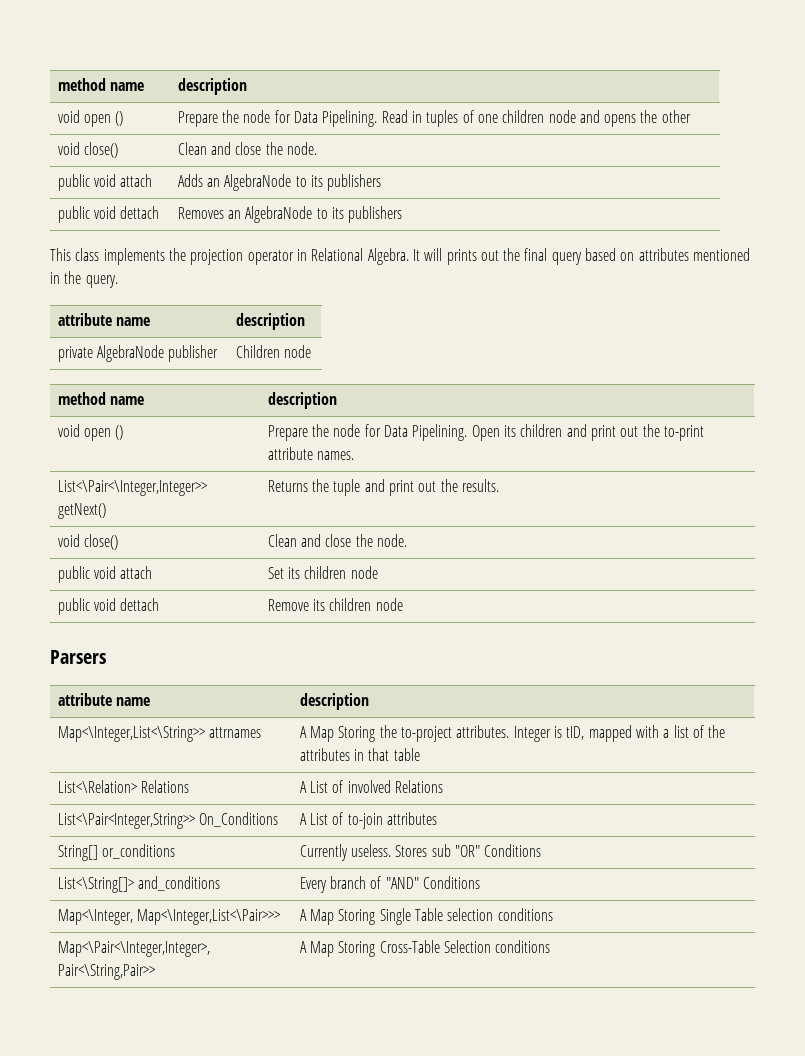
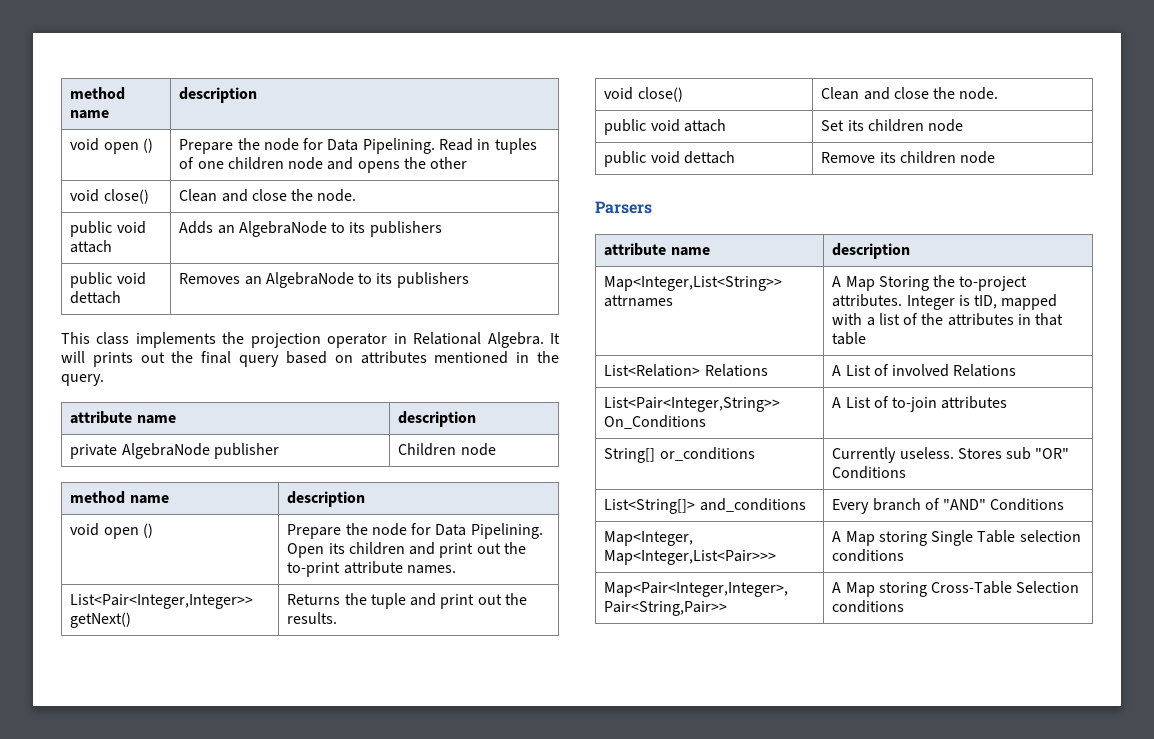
[57,480,207,496] List<\Pair<\Integer,Integer>> -> [70,594,254,609] List<Pair<Integer,Integer>>
[57,726,205,742] Map<\Integer,List<\String>> -> [604,276,783,291] Map<Integer,List<String>>
[57,780,137,793] List<\Relation> -> [604,364,701,377] List<Relation>
[57,813,195,829] List<\Pair<Integer,String>> -> [604,397,781,412] List<Pair<Integer,String>>
[57,877,134,893] List<\String[]> -> [604,499,696,514] List<String[]>
[57,909,280,925] [299,909,376,925] Map<\Integer, Map<\Integer,List<\Pair>>> | A Map Storing -> [604,531,694,546] [604,550,777,565] [832,531,927,546] Map<Integer, Map<Integer,List<Pair>>> | A Map storing
[57,941,210,957] [57,964,155,980] [299,941,376,957] Map<\Pair<\Integer,Integer>, Pair<\String,Pair>> | A Map Storing -> [604,582,789,597] [604,601,728,616] [832,582,927,597] Map<Pair<Integer,Integer>, Pair<String,Pair>> | A Map storing

